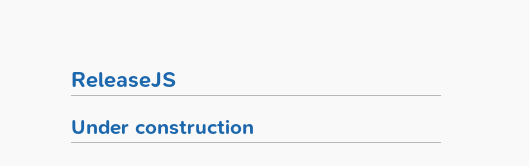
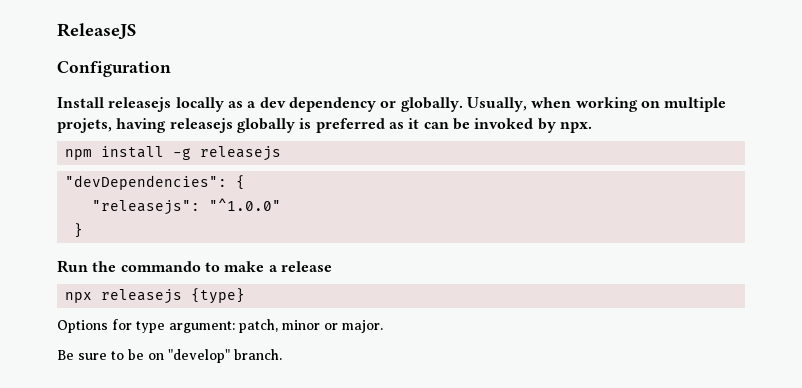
[71,119,254,135] Under construction -> [57,61,171,77] [57,97,727,112] [57,118,592,133] [65,146,282,161] [65,175,246,190] [92,198,282,215] [74,223,84,238] [57,260,332,273] [65,288,246,304] [57,319,383,333] [57,349,282,363] Configuration // Install releasejs locally as a dev dependency or globally. Usually, when working on multiple projets, having releasejs globally is preferred as it can be invoked by npx. // npm install -g releasejs // "devDependencies": { // "releasejs": "^1.0.0" // } // Run the commando to make a release // npx releasejs {type} // Options for type argument: patch, minor or major. // Be sure to be on "develop" branch.

